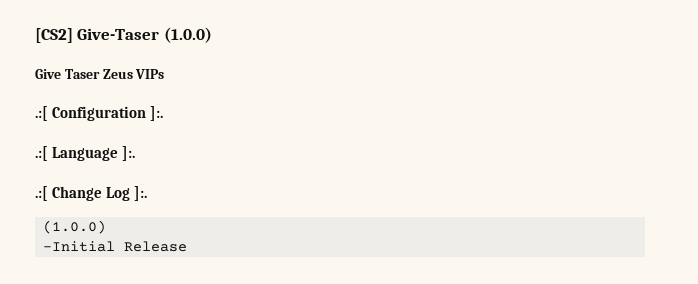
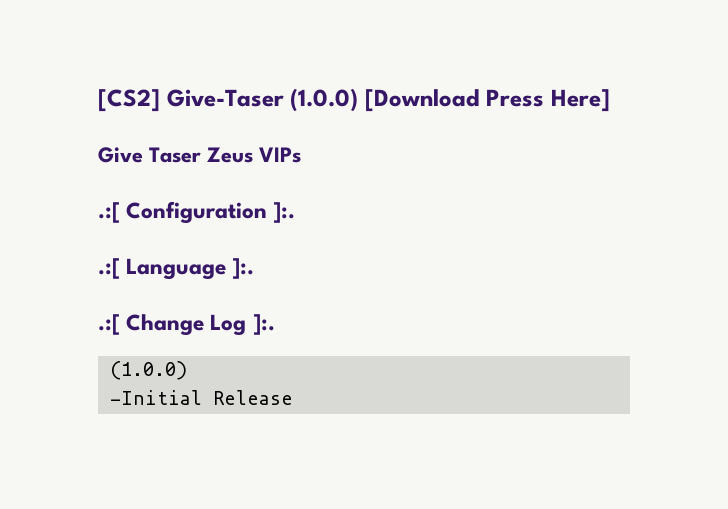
(212, 35) none -> [364,89,611,112] [Download Press Here]

